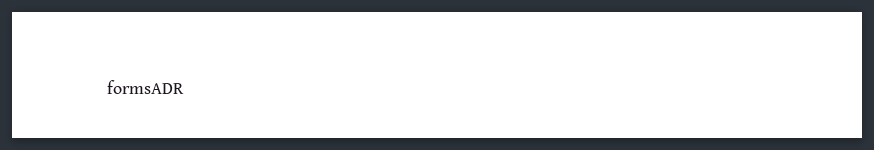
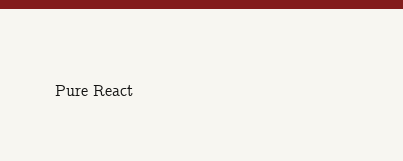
[107,80,184,94] formsADR -> [55,85,133,96] Pure React

